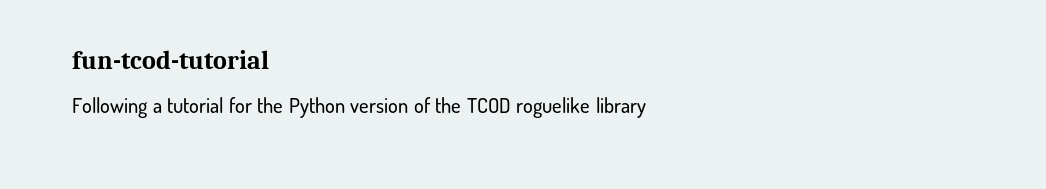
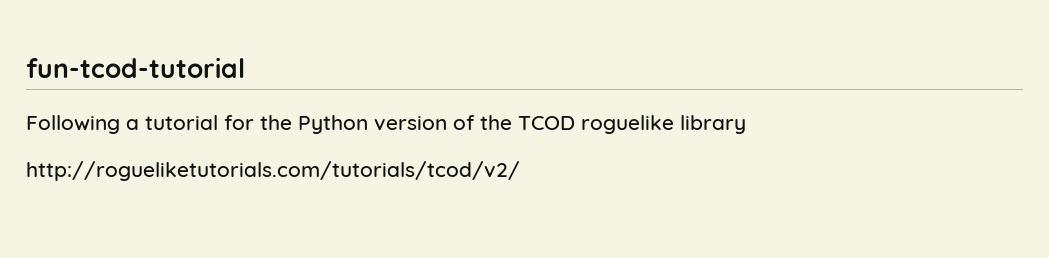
(646, 107) none -> [26,161,520,181] // http://rogueliketutorials.com/tutorials/tcod/v2/

